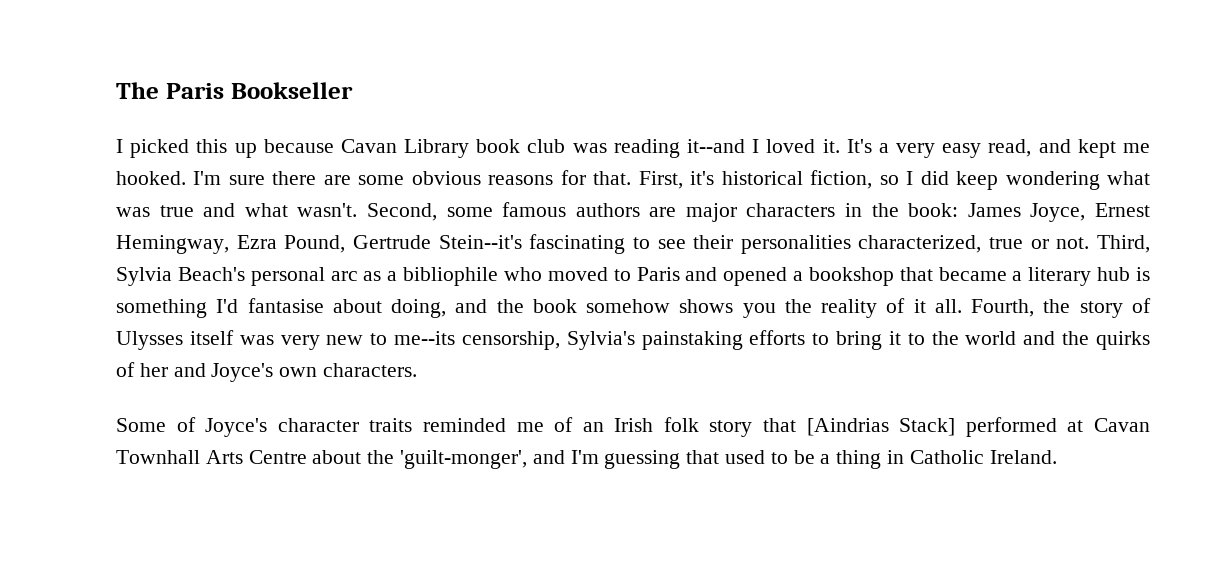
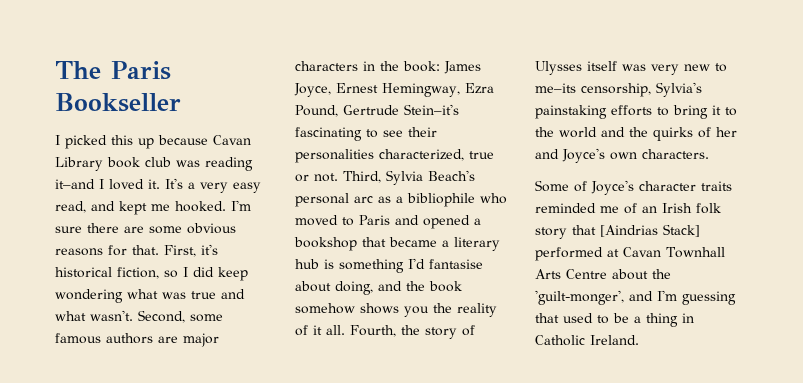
[687,139,745,153] it--and -> [55,179,95,189] it–and
[438,235,522,249] Stein--it's -> [404,104,459,115] Stein–it's
[394,331,456,345] me--its -> [535,83,576,93] me–its

